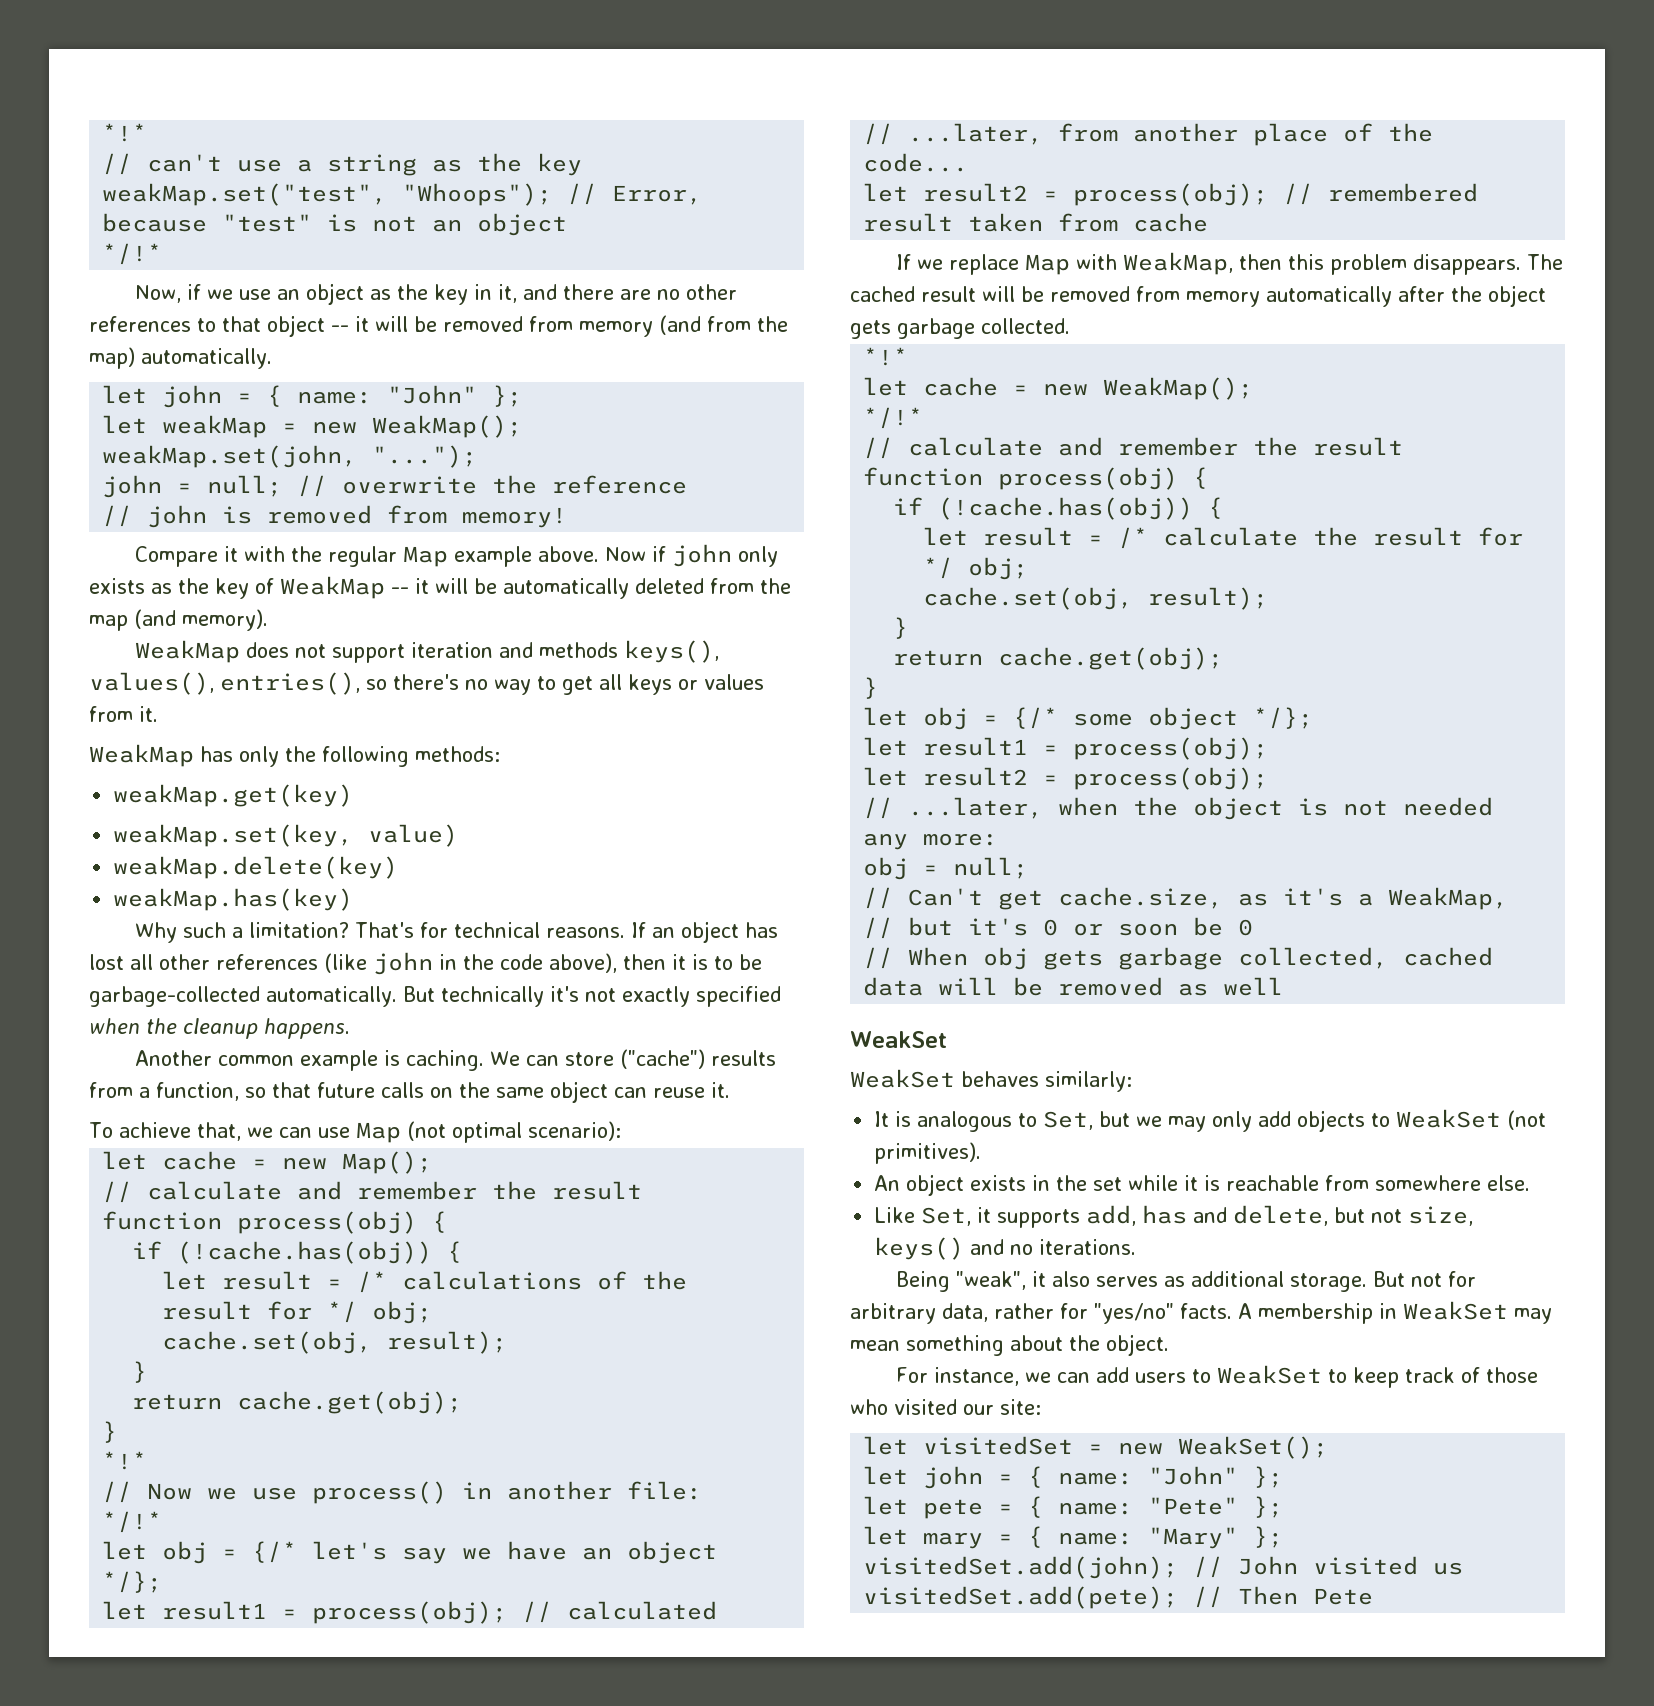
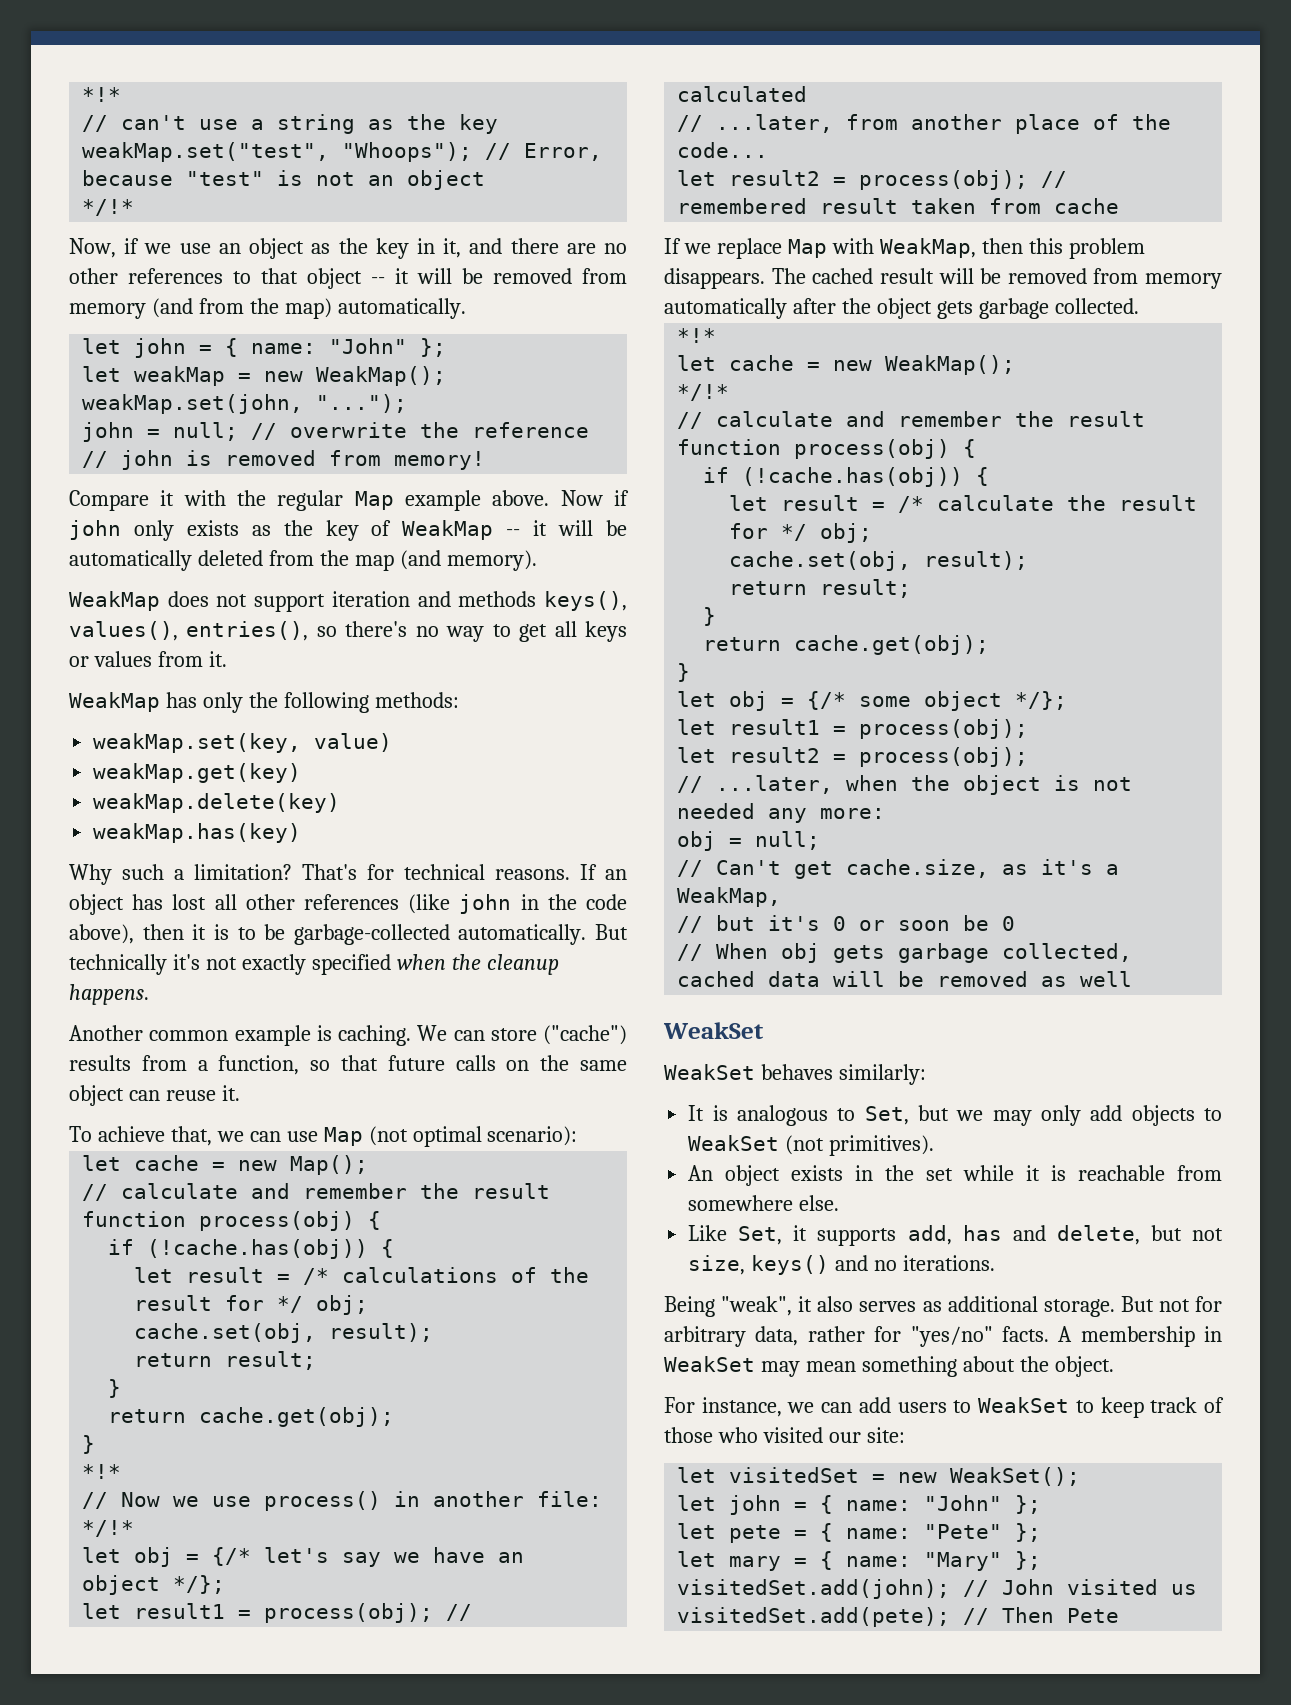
[113,784,354,807] // weakMap.get(key) -> (459, 700) none
(459, 835) none -> [93,763,302,783] // weakMap.get(key)
(508, 1342) none -> [134,1351,317,1370] // return result;
(1269, 598) none -> [729,579,912,598] // return result;

